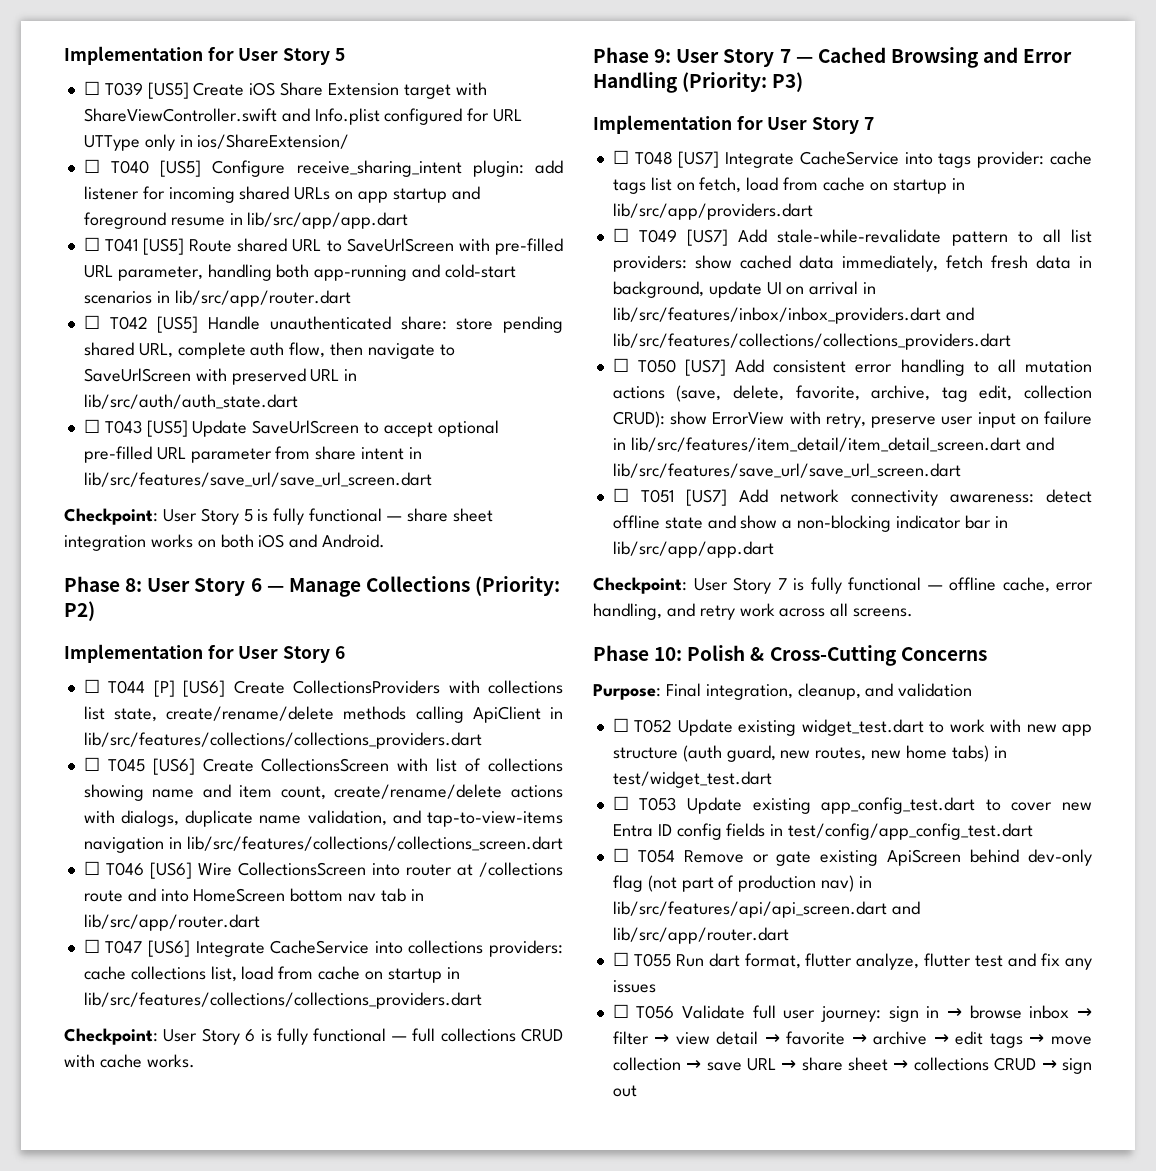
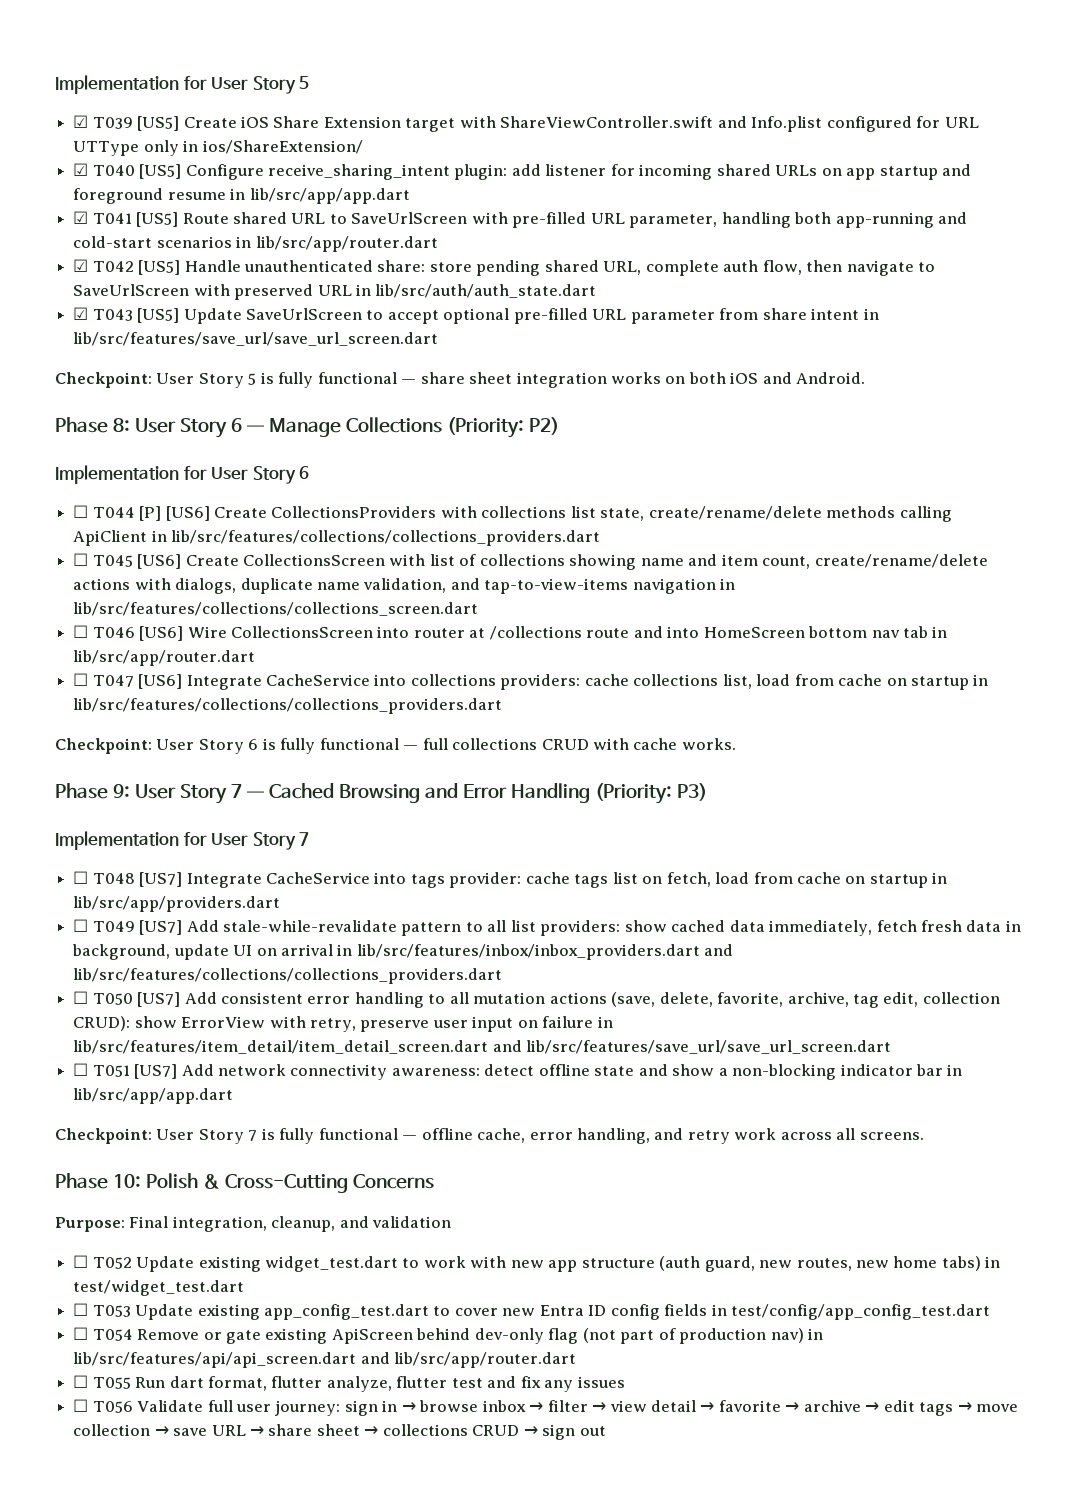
[83,81,100,95] ☐ -> [73,115,89,128] ☑
[83,159,100,173] ☐ -> [73,163,89,176] ☑
[83,237,100,251] ☐ -> [73,211,89,224] ☑
[83,315,100,329] ☐ -> [73,259,89,272] ☑
[83,419,100,433] ☐ -> [73,307,89,320] ☑

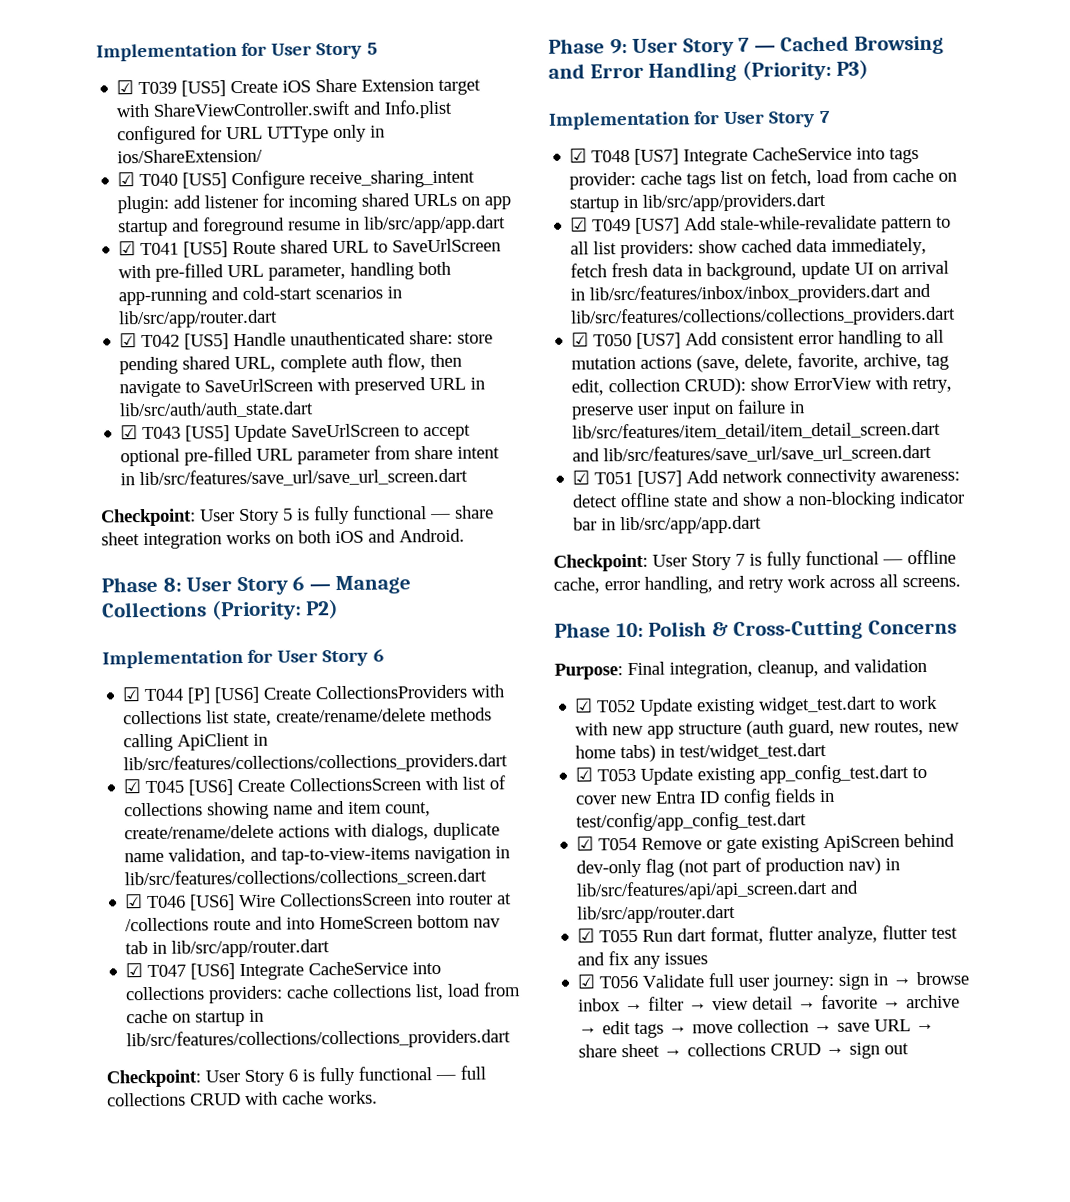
[73,505,89,518] ☐ -> [122,687,142,702] ☑
[73,553,89,566] ☐ -> [123,779,142,794] ☑
[73,625,89,638] ☐ -> [124,894,144,909] ☑
[73,673,89,686] ☐ -> [125,963,144,978] ☑
[73,871,89,884] ☐ -> [569,148,588,163] ☑
[73,919,89,932] ☐ -> [570,217,589,232] ☑
[73,991,89,1004] ☐ -> [571,332,590,347] ☑
[73,1063,89,1076] ☐ -> [572,470,591,485] ☑
[73,1255,89,1268] ☐ -> [575,698,594,713] ☑
[73,1303,89,1316] ☐ -> [575,767,594,782] ☑
[73,1327,89,1340] ☐ -> [576,836,595,851] ☑
[73,1375,89,1388] ☐ -> [577,928,596,943] ☑
[73,1399,89,1412] ☐ -> [577,974,596,989] ☑

